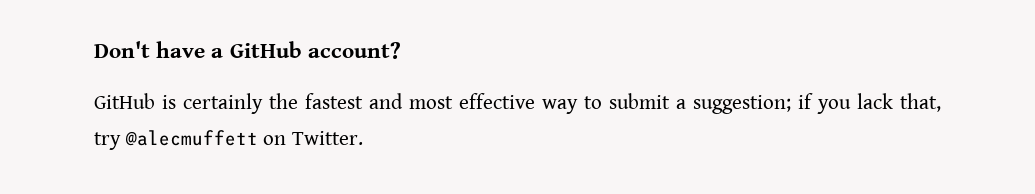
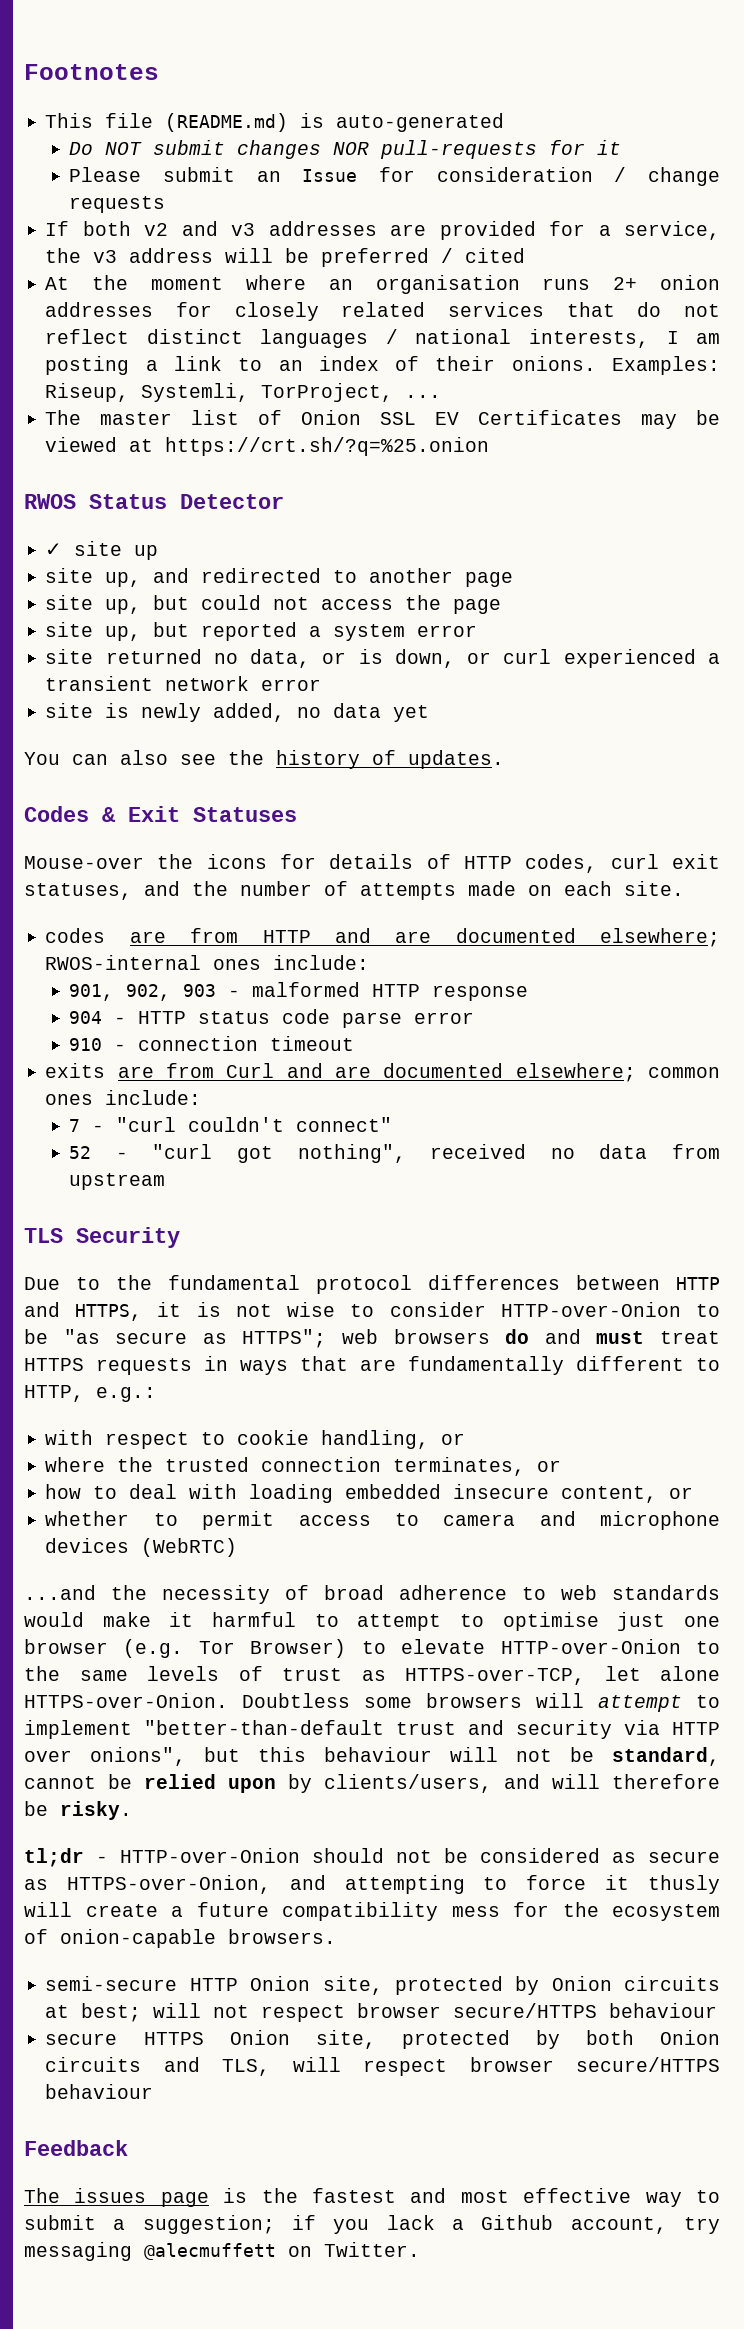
[94,41,401,59] [94,93,263,114] Don't have a GitHub account? // GitHub is certainly -> [24,64,159,80] [45,113,505,132] [69,140,622,159] [69,167,720,186] [69,196,166,213] [45,221,720,240] [45,248,526,267] [45,275,721,294] [45,302,720,321] [45,329,720,348] [45,356,720,375] [45,383,442,402] [45,410,720,429] [45,437,490,456] [24,494,284,509] [45,541,159,560] [45,568,514,587] [45,595,502,614] [45,622,478,641] [45,649,720,668] [45,676,322,691] [45,703,430,722] [24,750,504,769] [24,806,297,822] [24,854,720,873] [24,881,684,900] [45,928,720,947] [45,955,370,970] [69,982,529,1001] [69,1009,475,1028] [69,1036,355,1051] [45,1063,721,1082] [45,1090,202,1105] [69,1117,393,1132] [69,1144,720,1163] [69,1173,166,1190] [24,1227,180,1248] [24,1275,720,1294] [24,1302,720,1321] [24,1329,721,1348] [24,1356,720,1375] [24,1385,156,1402] [45,1430,466,1449] [45,1457,562,1476] [45,1484,694,1503] [45,1511,720,1530] [45,1538,238,1557] [24,1585,720,1604] [24,1612,720,1631] [24,1639,721,1658] [24,1666,720,1685] [24,1693,720,1712] [24,1720,720,1739] [24,1747,720,1766] [24,1774,720,1793] [24,1801,132,1820] [24,1848,720,1867] [24,1875,720,1894] [24,1902,720,1921] [24,1929,336,1948] [45,1976,720,1995] [45,2003,718,2022] [45,2030,720,2049] [45,2057,720,2076] [45,2084,154,2099] [24,2140,128,2156] [24,2188,248,2207] Footnotes // This file (README.md) is auto-generated // Do NOT submit changes NOR pull-requests for it // Please submit an Issue for consideration / change requests // If both v2 and v3 addresses are provided for a service, the v3 address will be preferred / cited // At the moment where an organisation runs 2+ onion addresses for closely related services that do not reflect distinct languages / national interests, I am posting a link to an index of their onions. Examples: Riseup, Systemli, TorProject, ... // The master list of Onion SSL EV Certificates may be viewed at https://crt.sh/?q=%25.onion // RWOS Status Detector // ✓ site up // site up, and redirected to another page // site up, but could not access the page // site up, but reported a system error // site returned no data, or is down, or curl experienced a transient network error // site is newly added, no data yet // You can also see the history of updates. // Codes & Exit Statuses // Mouse-over the icons for details of HTTP codes, curl exit statuses, and the number of attempts made on each site. // codes are from HTTP and are documented elsewhere; RWOS-internal ones include: // 901, 902, 903 - malformed HTTP response // 904 - HTTP status code parse error // 910 - connection timeout // exits are from Curl and are documented elsewhere; common ones include: // 7 - "curl couldn't connect" // 52 - "curl got nothing", received no data from upstream // TLS Security // Due to the fundamental protocol differences between HTTP and HTTPS, it is not wise to consider HTTP-over-Onion to be "as secure as HTTPS"; web browsers do and must treat HTTPS requests in ways that are fundamentally different to HTTP, e.g.: // with respect to cookie handling, or // where the trusted connection terminates, or // how to deal with loading embedded insecure content, or // whether to permit access to camera and microphone devices (WebRTC) // ...and the necessity of broad adherence to web standards would make it harmful to attempt to optimise just one browser (e.g. Tor Browser) to elevate HTTP-over-Onion to the same levels of trust as HTTPS-over-TCP, let alone HTTPS-over-Onion. Doubtless some browsers will attempt to implement "better-than-default trust and security via HTTP over onions", but this behaviour will not be standard, cannot be relied upon by clients/users, and will therefore be risky. // tl;dr - HTTP-over-Onion should not be considered as secure as HTTPS-over-Onion, and attempting to force it thusly will create a future compatibility mess for the ecosystem of onion-capable browsers. // semi-secure HTTP Onion site, protected by Onion circuits at best; will not respect browser secure/HTTPS behaviour // secure HTTPS Onion site, protected by both Onion circuits and TLS, will respect browser secure/HTTPS behaviour // Feedback // The issues page is
[900,93,941,112] [94,132,121,150] that, try -> [451,2215,720,2234] [24,2242,132,2261] a Github account, try messaging

